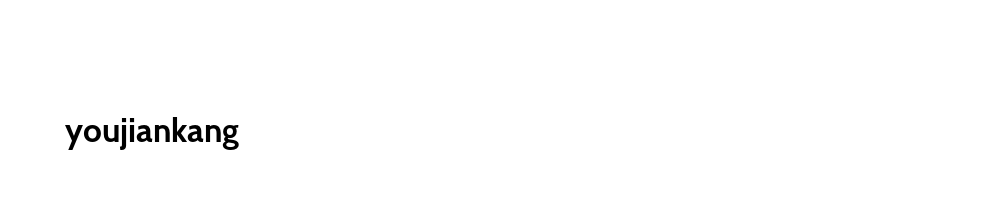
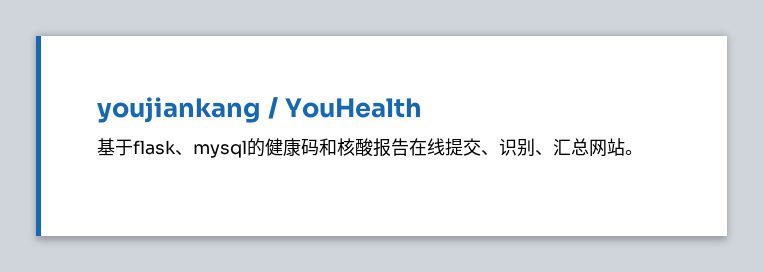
(239, 133) none -> [267,97,422,119] [97,138,643,158] / YouHealth // 基于flask、mysql的健康码和核酸报告在线提交、识别、汇总网站。

